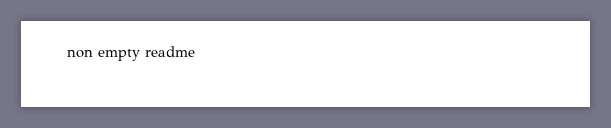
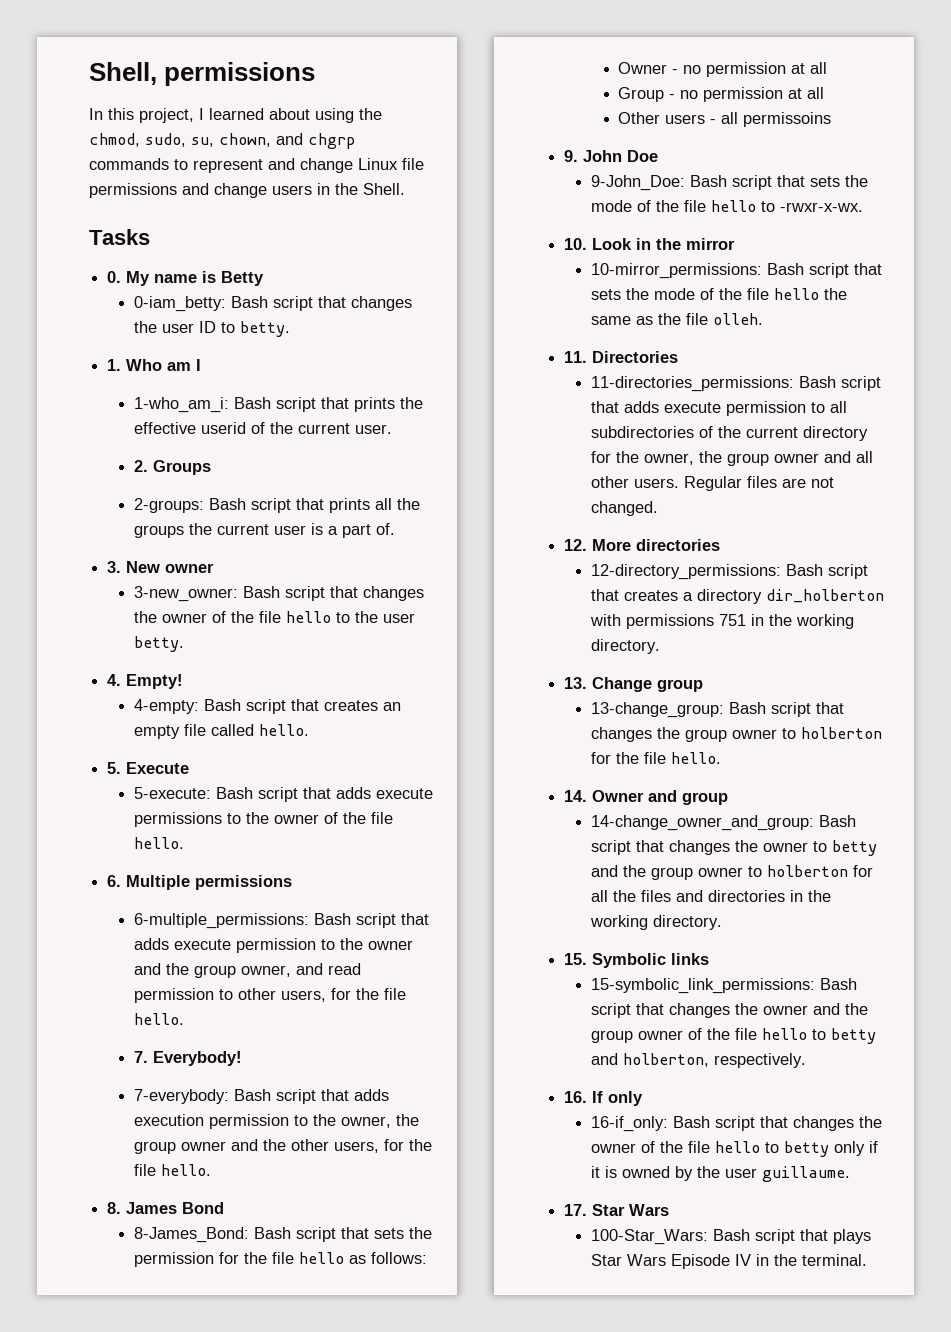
[67,46,195,61] non empty readme -> [89,62,316,86] [89,108,382,123] [89,133,355,149] [89,158,424,173] [89,183,405,198] [89,229,150,245] [107,271,265,286] [134,296,413,312] [134,321,291,337] [107,359,202,371] [134,397,424,413] [134,422,393,434] [134,460,212,475] [134,498,421,513] [134,523,396,538] [107,561,215,573] [134,586,425,602] [134,611,416,623] [134,636,185,652] [107,674,184,689] [134,699,402,714] [134,724,310,739] [107,762,190,774] [134,787,434,802] [134,812,394,827] [134,837,185,849] [107,875,293,890] [134,913,430,929] [134,938,414,953] [134,963,362,978] [134,988,407,1003] [134,1013,185,1025] [134,1051,243,1066] [134,1089,390,1104] [134,1114,420,1129] [134,1139,433,1154] [134,1164,212,1176] [107,1202,225,1214] [134,1227,433,1243] [134,1252,428,1267] [618,62,828,77] [618,87,825,102] [618,112,832,127] [564,150,659,162] [591,175,869,191] [591,200,864,212] [564,238,736,250] [591,263,883,279] [591,288,848,300] [591,313,764,325] [564,351,679,363] [591,376,882,392] [591,401,848,416] [591,426,869,441] [591,451,874,466] [591,476,835,491] [591,501,659,516] [564,539,721,551] [591,564,869,580] [591,589,885,604] [590,614,855,629] [591,639,661,654] [564,677,704,692] [591,702,845,718] [591,727,883,742] [591,752,722,764] [564,790,729,805] [591,815,857,831] [591,840,878,856] [591,865,874,880] [591,890,832,902] [590,915,723,930] [564,953,710,968] [591,978,858,994] [591,1003,869,1018] [591,1028,877,1044] [591,1053,807,1068] [564,1091,644,1106] [591,1116,883,1132] [591,1141,879,1157] [591,1166,851,1182] [564,1204,670,1216] [591,1229,872,1245] [591,1254,868,1269] Shell, permissions // In this project, I learned about using the chmod, sudo, su, chown, and chgrp commands to represent and change Linux file permissions and change users in the Shell. // Tasks // 0. My name is Betty // 0-iam_betty: Bash script that changes the user ID to betty. // 1. Who am I // 1-who_am_i: Bash script that prints the effective userid of the current user. // 2. Groups // 2-groups: Bash script that prints all the groups the current user is a part of. // 3. New owner // 3-new_owner: Bash script that changes the owner of the file hello to the user betty. // 4. Empty! // 4-empty: Bash script that creates an empty file called hello. // 5. Execute // 5-execute: Bash script that adds execute permissions to the owner of the file hello. // 6. Multiple permissions // 6-multiple_permissions: Bash script that adds execute permission to the owner and the group owner, and read permission to other users, for the file hello. // 7. Everybody! // 7-everybody: Bash script that adds execution permission to the owner, the group owner and the other users, for the file hello. // 8. James Bond // 8-James_Bond: Bash script that sets the permission for the file hello as follows: // Owner - no permission at all // Group - no permission at all // Other users - all permissoins // 9. John Doe // 9-John_Doe: Bash script that sets the mode of the file hello to -rwxr-x-wx. // 10. Look in the mirror // 10-mirror_permissions: Bash script that sets the mode of the file hello the same as the file olleh. // 11. Directories // 11-directories_permissions: Bash script that adds execute permission to all subdirectories of the current directory for the owner, the group owner and all other users. Regular files are not changed. // 12. More directories // 12-directory_permissions: Bash script that creates a directory dir_holberton with permissions 751 in the working directory. // 13. Change group // 13-change_group: Bash script that changes the group owner to holberton for the file hello. // 14. Owner and group // 14-change_owner_and_group: Bash script that changes the owner to betty and the group owner to holberton for all the files and directories in the working directory. // 15. Symbolic links // 15-symbolic_link_permissions: Bash script that changes the owner and the group owner of the file hello to betty and holberton, respectively. // 16. If only // 16-if_only: Bash script that changes the owner of the file hello to betty only if it is owned by the user guillaume. // 17. Star Wars // 100-Star_Wars: Bash script that plays Star Wars Episode IV in the terminal.

